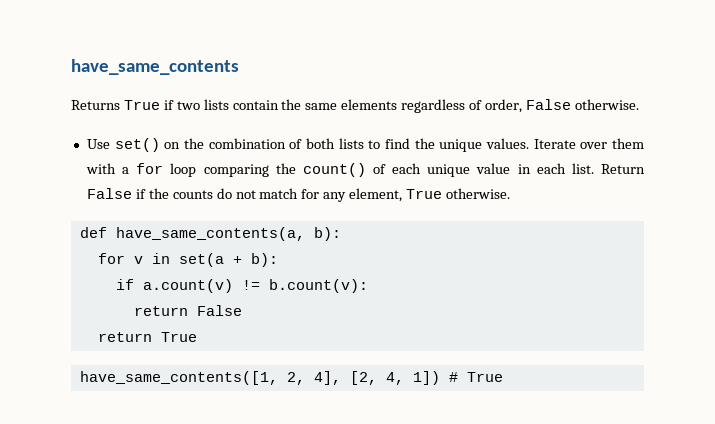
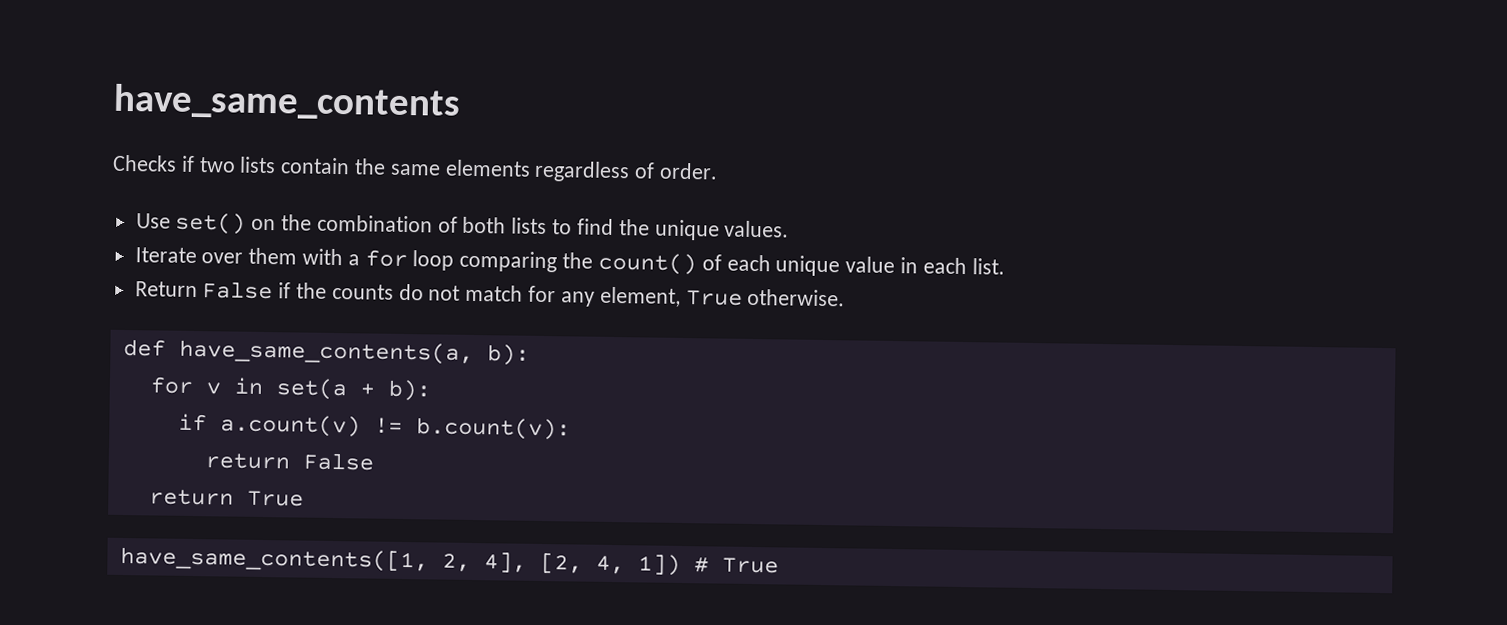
[71,100,160,110] Returns True -> [112,154,177,172] Checks
[485,99,639,113] order, False otherwise. -> [659,162,719,180] order.
(529, 143) none -> (790, 229) //
(594, 168) none -> (1005, 266) //

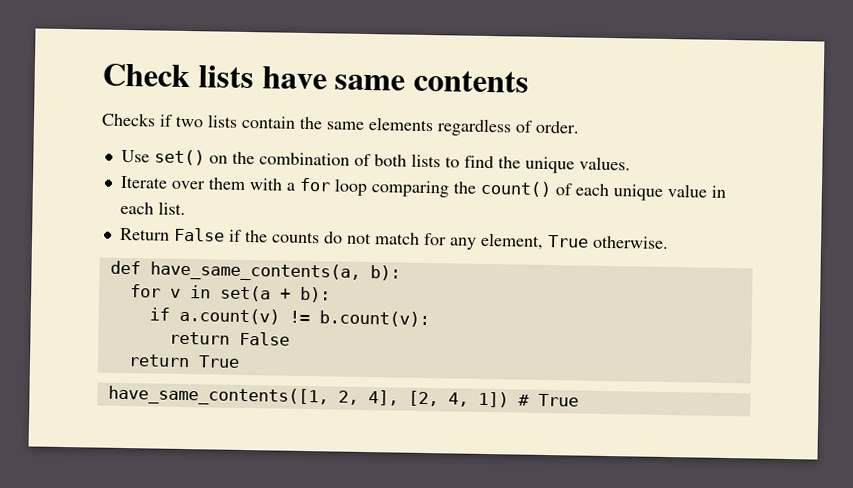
[113,83,461,121] have_same_contents -> [102,63,530,93] Check lists have same contents

